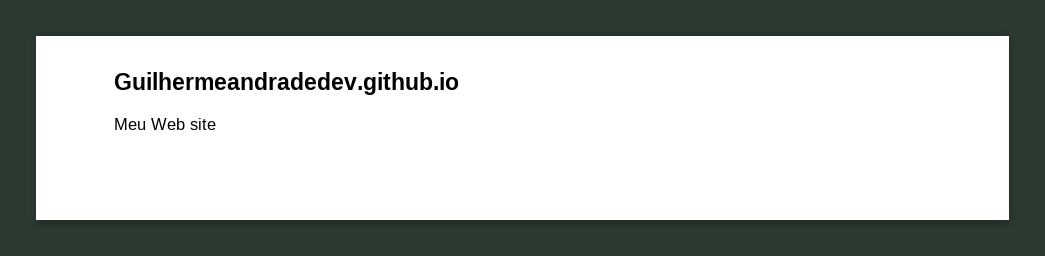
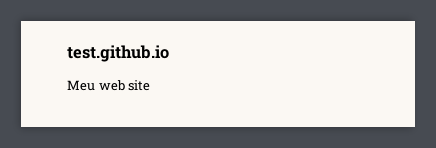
[114,72,459,95] Guilhermeandradedev.github.io -> [67,45,169,62] test.github.io
[151,118,185,130] Web -> [98,80,125,91] web

